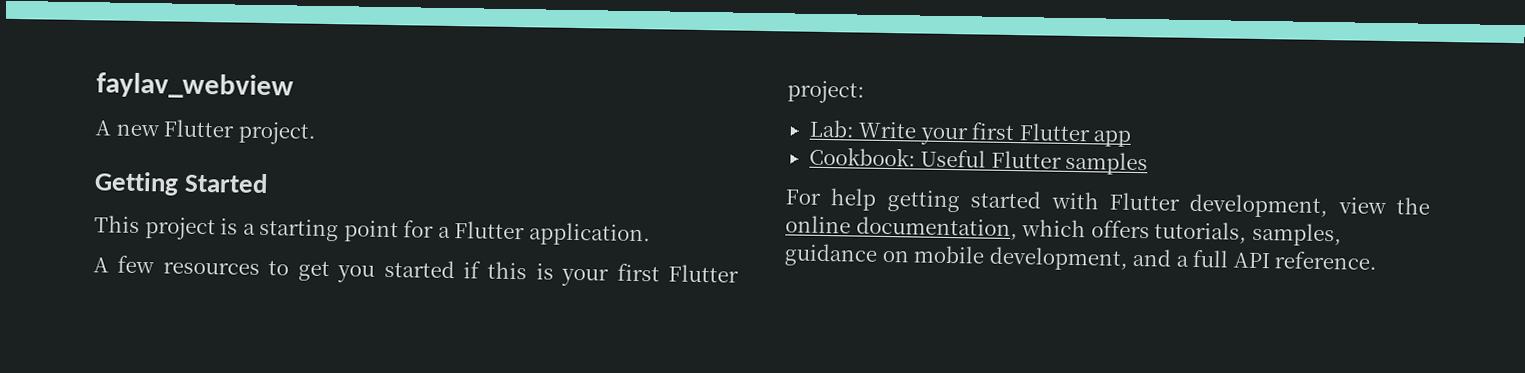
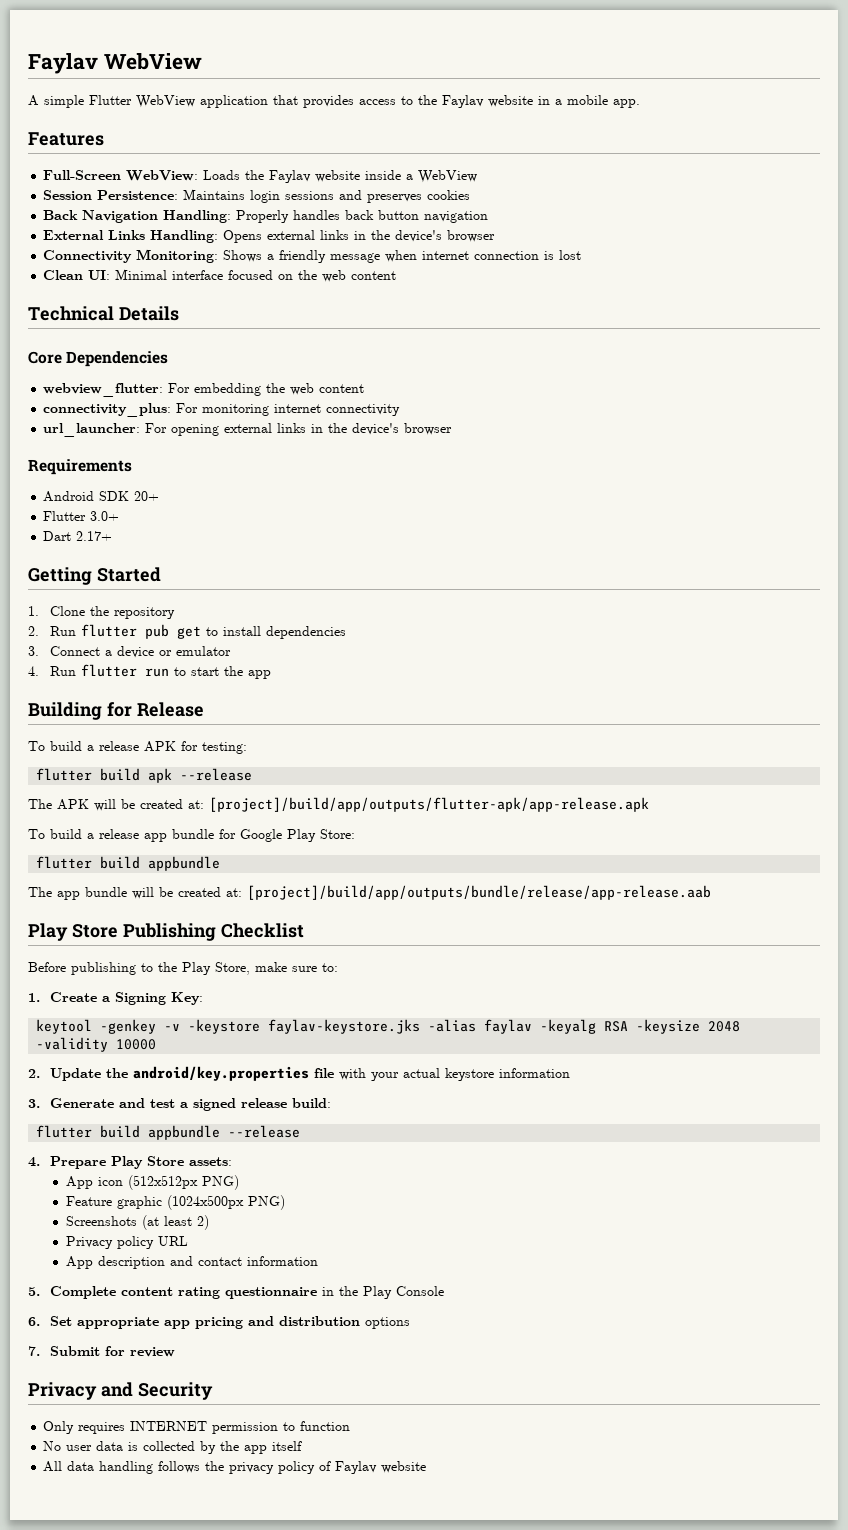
[96,72,294,100] [95,119,316,145] [94,171,269,196] [94,215,651,247] [93,255,739,287] [787,80,865,104] [808,119,1132,147] [808,146,1149,176] [785,188,1430,219] [785,215,1342,247] [784,243,1379,271] faylav_webview // A new Flutter project. // Getting Started // This project is a starting point for a Flutter application. // A few resources to get you started if this is your first Flutter project: // Lab: Write your first Flutter app // Cookbook: Useful Flutter samples // For help getting started with Flutter development, view the online documentation, which offers tutorials, samples, guidance on mobile development, and a full API reference. -> [28,53,202,74] [28,95,640,108] [28,132,104,146] [43,170,478,183] [43,189,471,203] [43,210,489,223] [43,230,496,243] [43,249,582,263] [43,269,397,282] [28,306,179,321] [28,351,169,367] [43,383,365,397] [43,403,401,417] [43,423,453,437] [28,459,132,475] [43,491,160,502] [43,511,120,521] [43,531,113,541] [28,567,161,585] [28,606,176,619] [28,624,347,639] [28,646,232,658] [28,664,272,679] [28,702,204,720] [28,741,247,754] [36,768,253,783] [28,797,649,812] [28,829,355,842] [36,856,221,871] [28,885,711,900] [28,923,304,941] [28,962,338,975] [28,992,204,1005] [36,1019,741,1034] [36,1037,157,1052] [28,1066,571,1081] [28,1098,332,1111] [36,1125,301,1140] [28,1156,233,1169] [65,1175,239,1190] [65,1195,285,1210] [65,1215,209,1230] [65,1236,188,1249] [65,1256,318,1269] [28,1286,445,1299] [28,1316,411,1329] [28,1346,176,1357] [28,1382,213,1400] [43,1421,351,1434] [43,1441,303,1454] [43,1461,427,1474] Faylav WebView // A simple Flutter WebView application that provides access to the Faylav website in a mobile app. // Features // Full-Screen WebView: Loads the Faylav website inside a WebView // Session Persistence: Maintains login sessions and preserves cookies // Back Navigation Handling: Properly handles back button navigation // External Links Handling: Opens external links in the device's browser // Connectivity Monitoring: Shows a friendly message when internet connection is lost // Clean UI: Minimal interface focused on the web content // Technical Details // Core Dependencies // webview_flutter: For embedding the web content // connectivity_plus: For monitoring internet connectivity // url_launcher: For opening external links in the device's browser // Requirements // Android SDK 20+ // Flutter 3.0+ // Dart 2.17+ // Getting Started // 1. Clone the repository // 2. Run flutter pub get to install dependencies // 3. Connect a device or emulator // 4. Run flutter run to start the app // Building for Release // To build a release APK for testing: // flutter build apk --release // The APK will be created at: [project]/build/app/outputs/flutter-apk/app-release.apk // To build a release app bundle for Google Play Store: // flutter build appbundle // The app bundle will be created at: [project]/build/app/outputs/bundle/release/app-release.aab // Play Store Publishing Checklist // Before publishing to the Play Store, make sure to: // 1. Create a Signing Key: // keytool -genkey -v -keystore faylav-keystore.jks -alias faylav -keyalg RSA -keysize 2048 -validity 10000 // 2. Update the android/key.properties file with your actual keystore information // 3. Generate and test a signed release build: // flutter build appbundle --release // 4. Prepare Play Store assets: // App icon (512x512px PNG) // Feature graphic (1024x500px PNG) // Screenshots (at least 2) // Privacy policy URL // App description and contact information // 5. Complete content rating questionnaire in the Play Console // 6. Set appropriate app pricing and distribution options // 7. Submit for review // Privacy and Security // Only requires INTERNET permission to function // No user data is collected by the app itself // All data handling follows the privacy policy of Faylav website

